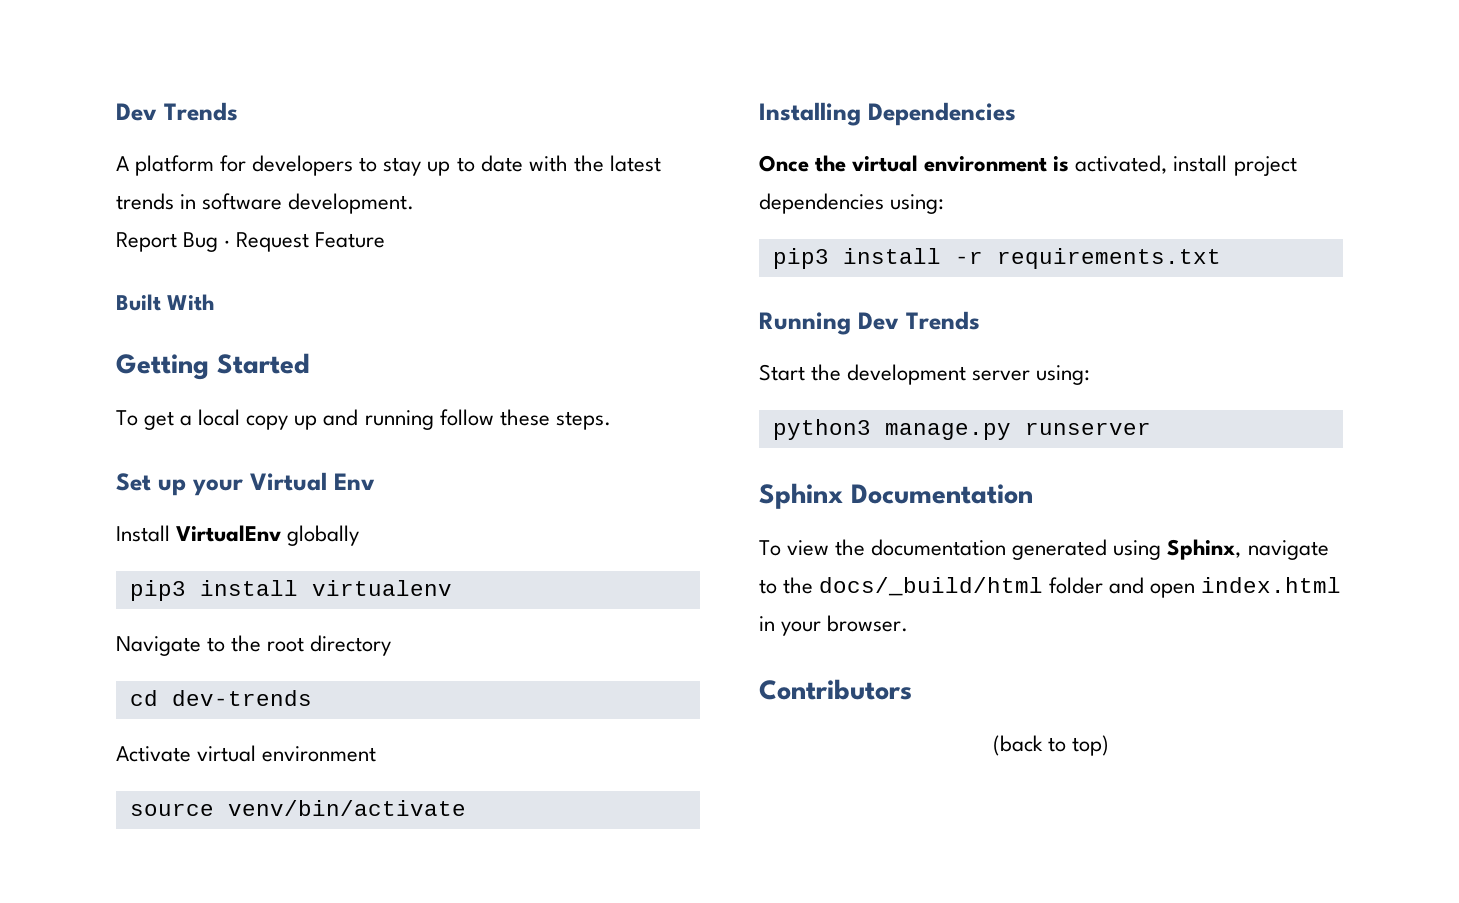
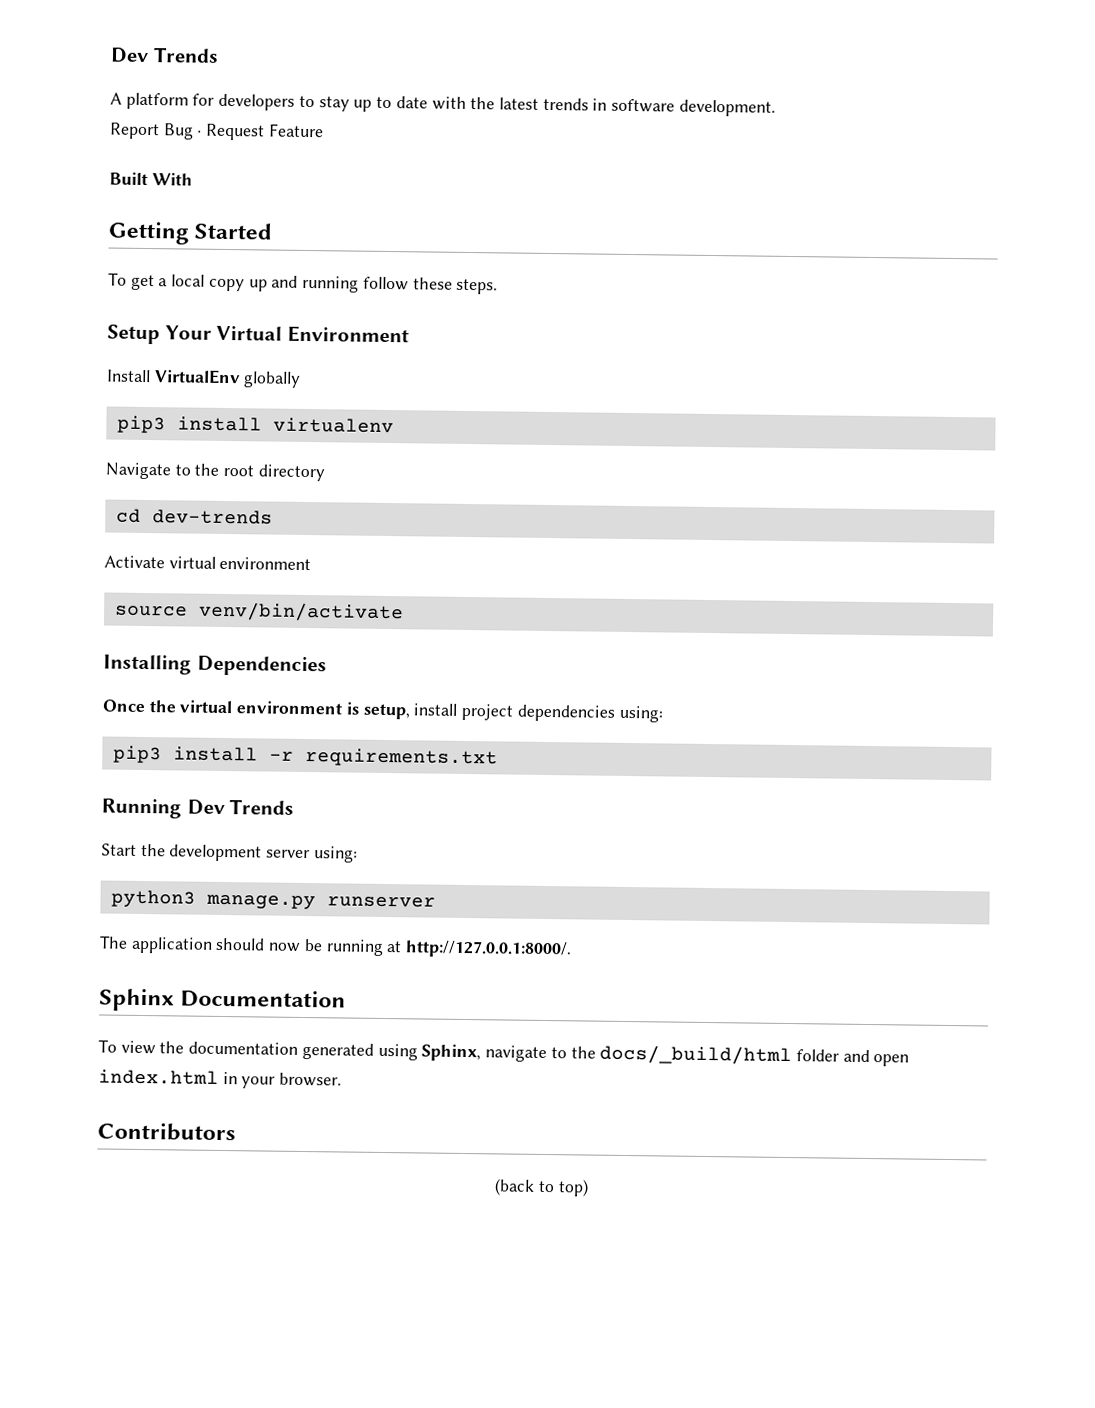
[116,472,375,496] Set up your Virtual Env -> [107,324,409,345] Setup Your Virtual Environment
[1075,155,1168,174] activated, -> [362,703,410,720] setup,
(1151, 428) none -> [99,935,573,959] // The application should now be running at http://127.0.0.1:8000/.

